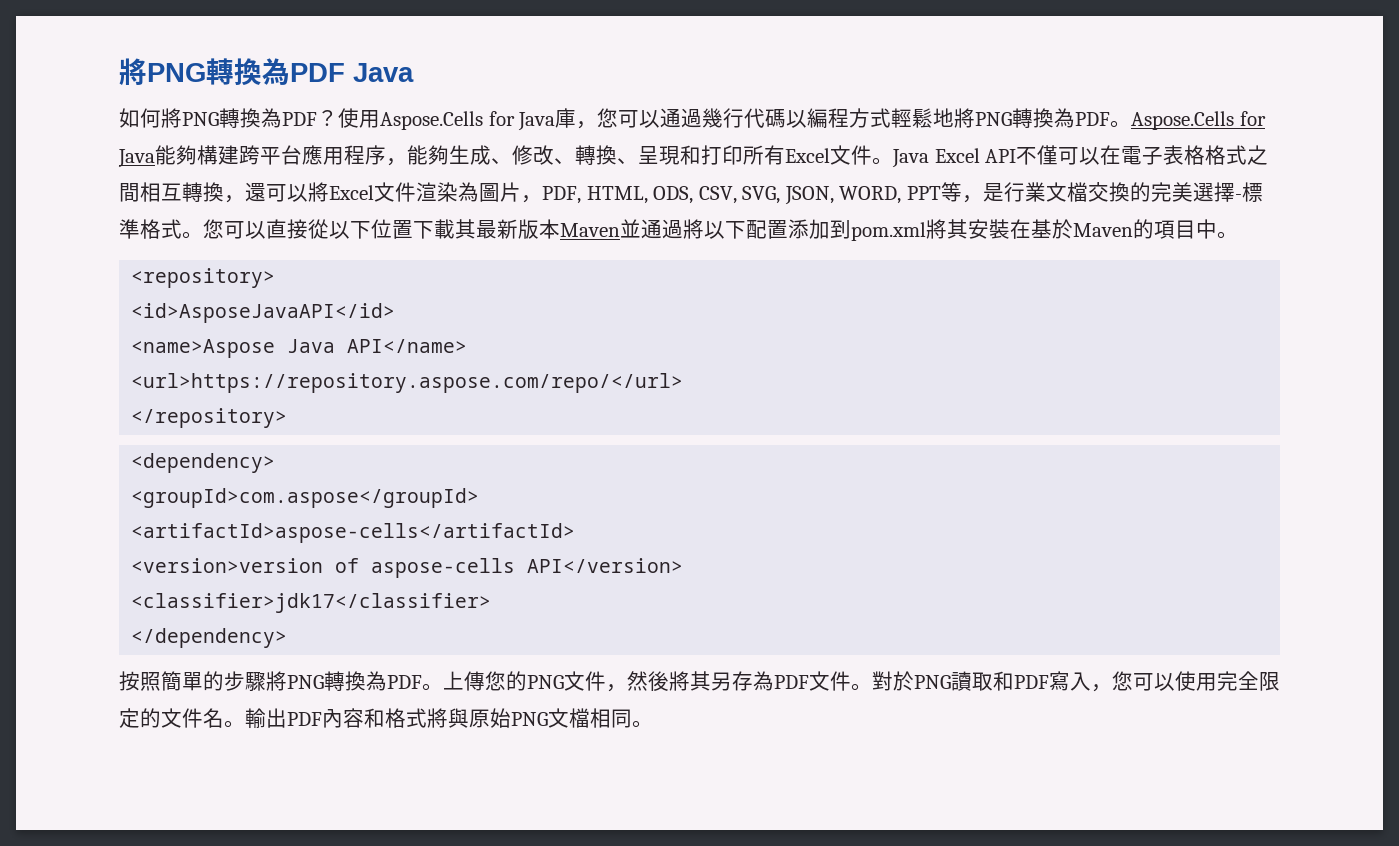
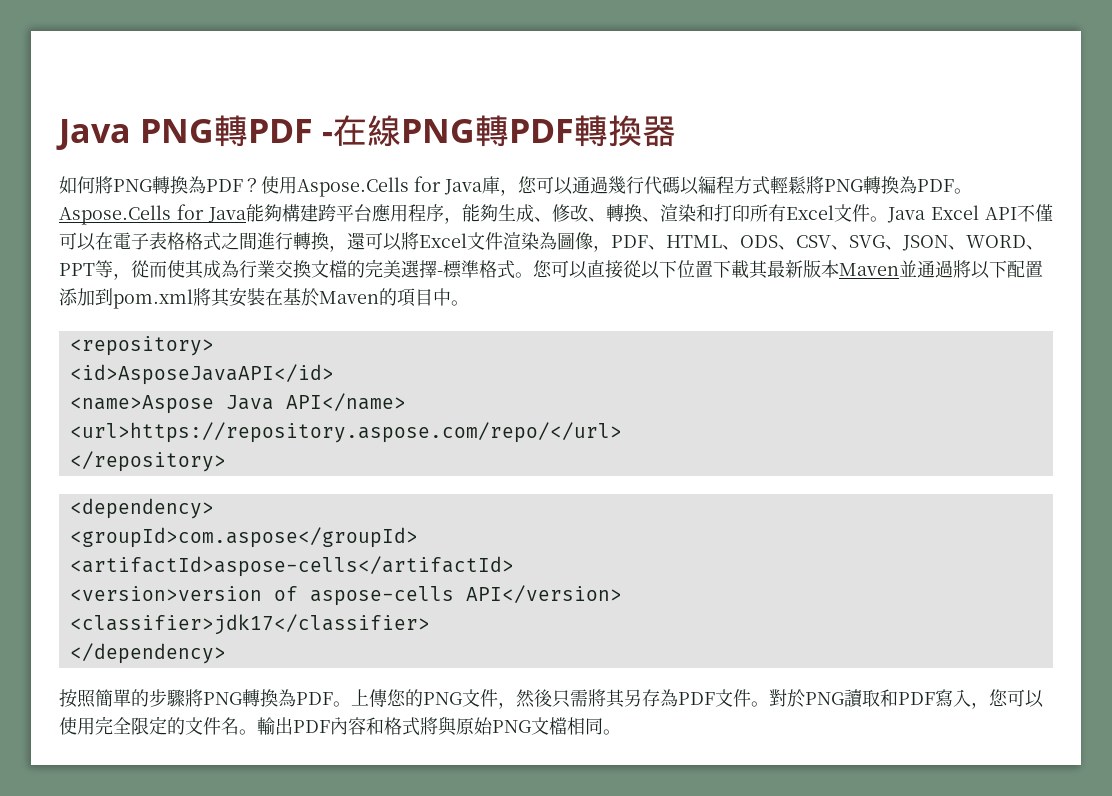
[119,58,414,86] 將PNG轉換為PDF Java -> [56,115,677,150] Java PNG轉PDF -在線PNG轉PDF轉換器
[933,108,955,127] 地 -> (806, 185) none
[638,146,680,165] 呈現 -> [660,204,696,222] 渲染
[140,182,182,202] 相互 -> [257,232,293,250] 進行
[500,182,1130,205] 片，PDF, HTML, ODS, CSV, SVG, JSON, WORD, PPT等，是行業文檔交換 -> [575,232,1044,252] [59,260,347,280] 像，PDF、HTML、ODS、CSV、SVG、JSON、WORD、PPT等，從而使其成為行業交換文檔
(669, 681) none -> [552,689,588,708] 只需

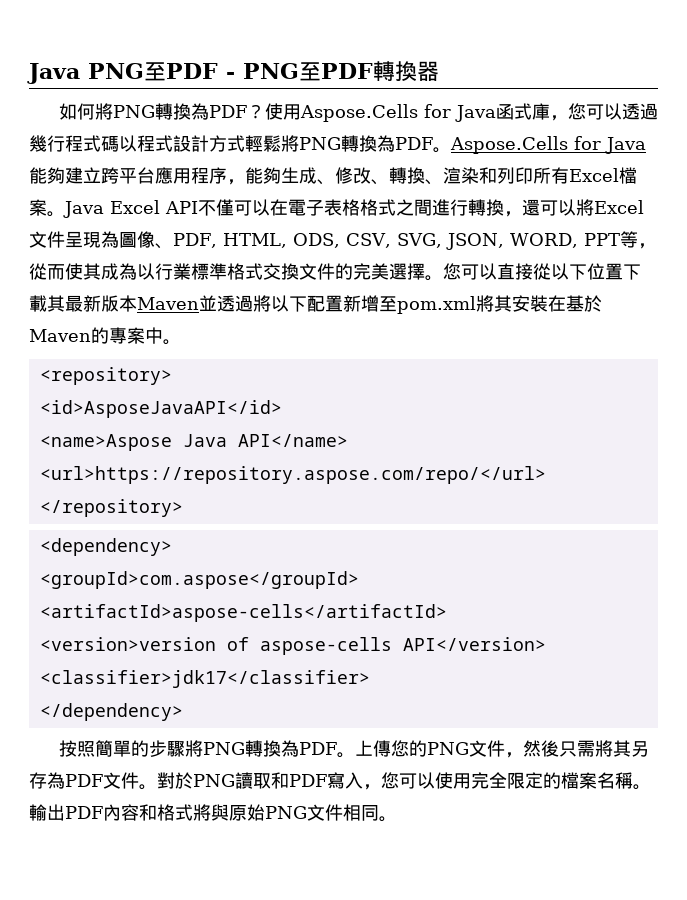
[214,115,249,147] 轉 -> [144,62,166,81] 至
[333,115,510,147] 在線PNG轉 -> [243,62,321,81] PNG至
(482, 187) none -> [495,103,532,120] 函式
[572,176,734,195] 通過幾行代碼以編程 -> [621,103,658,120] [29,135,209,152] 透過幾行程式碼以程式設計
[282,204,318,222] 構建 -> [65,167,101,184] 建立
[714,204,732,222] 打 -> [497,167,515,184] 列
[834,204,870,222] 文件 -> [619,167,637,184] [29,199,47,216] 檔案
[503,232,1044,252] 渲染為圖像，PDF、HTML、ODS、CSV、SVG、JSON、WORD、 -> [65,231,578,250] 呈現為圖像、PDF, HTML, ODS, CSV, SVG, JSON, WORD,
[239,259,515,279] 行業交換文檔的完美選擇-標準格式 -> [137,263,425,280] 以行業標準格式交換文件的完美選擇
[917,260,935,278] 通 -> [217,295,235,312] 透
[59,288,113,306] 添加到 -> [343,295,397,312] 新增至
[397,288,433,307] 項目 -> [109,327,145,344] 專案
[185,717,239,735] 文件名 -> [561,772,633,789] 檔案名稱
[549,717,567,735] 檔 -> [325,804,343,821] 件

